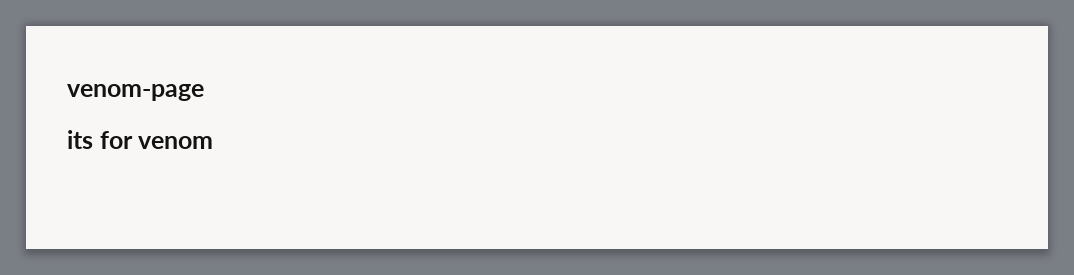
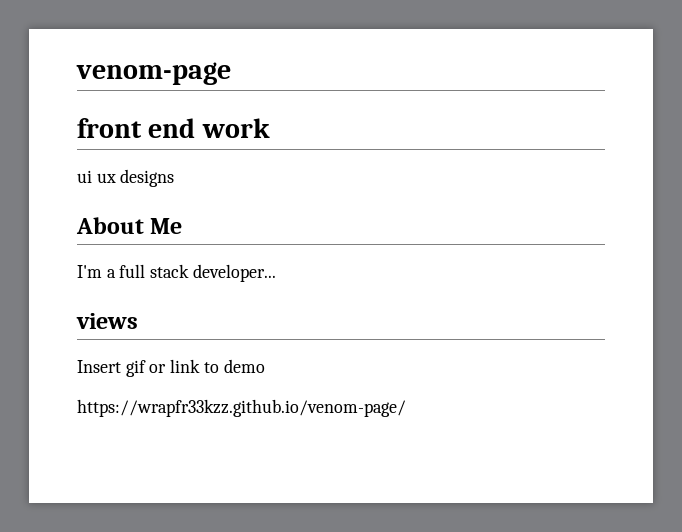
[67,130,214,149] its for venom -> [77,118,270,138] [77,169,175,187] [76,217,183,234] [77,264,276,282] [76,313,138,329] [77,359,265,377] [77,399,406,417] front end work // ui ux designs // About Me // I'm a full stack developer... // views // Insert gif or link to demo // https://wrapfr33kzz.github.io/venom-page/

